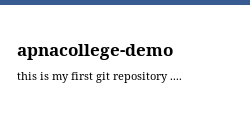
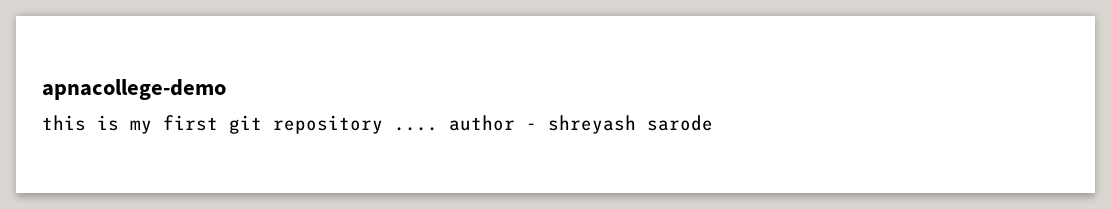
(182, 79) none -> [449,115,713,134] author - shreyash sarode

